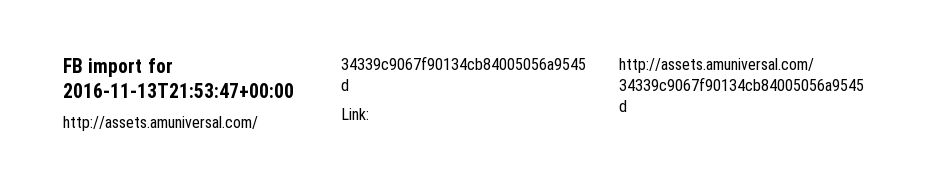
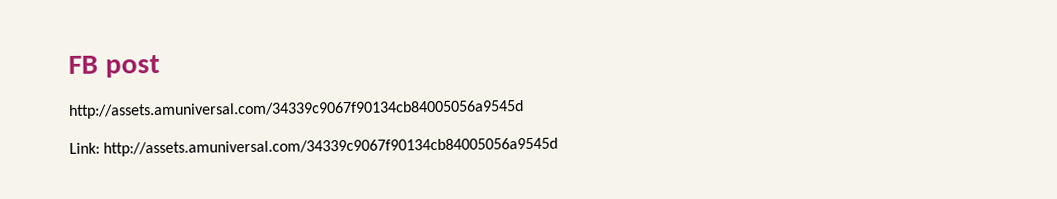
[88,58,173,77] [63,83,294,98] import for 2016-11-13T21:53:47+00:00 -> [104,54,160,78] post

